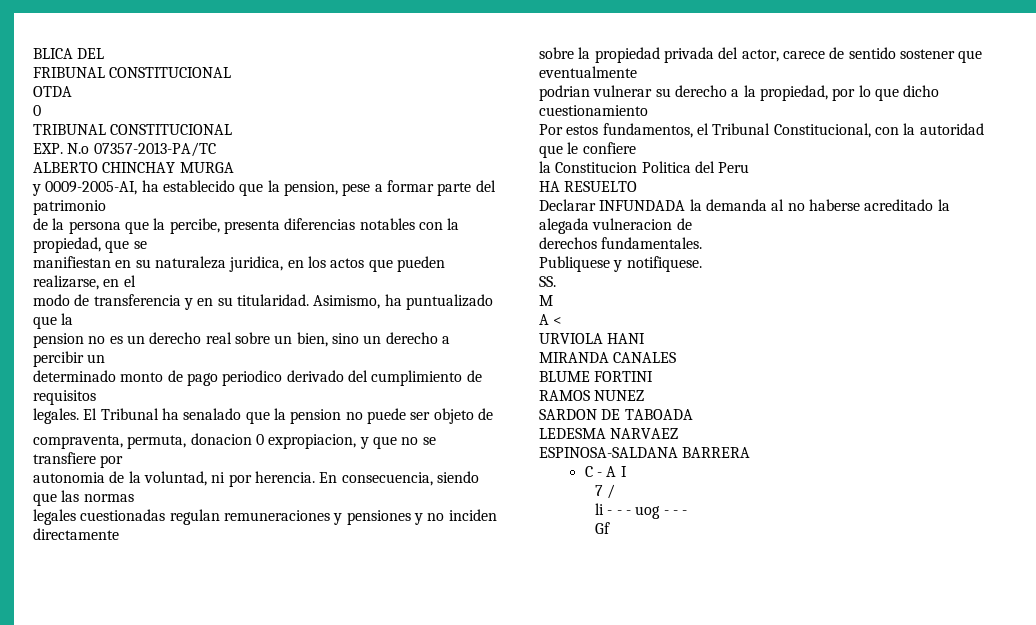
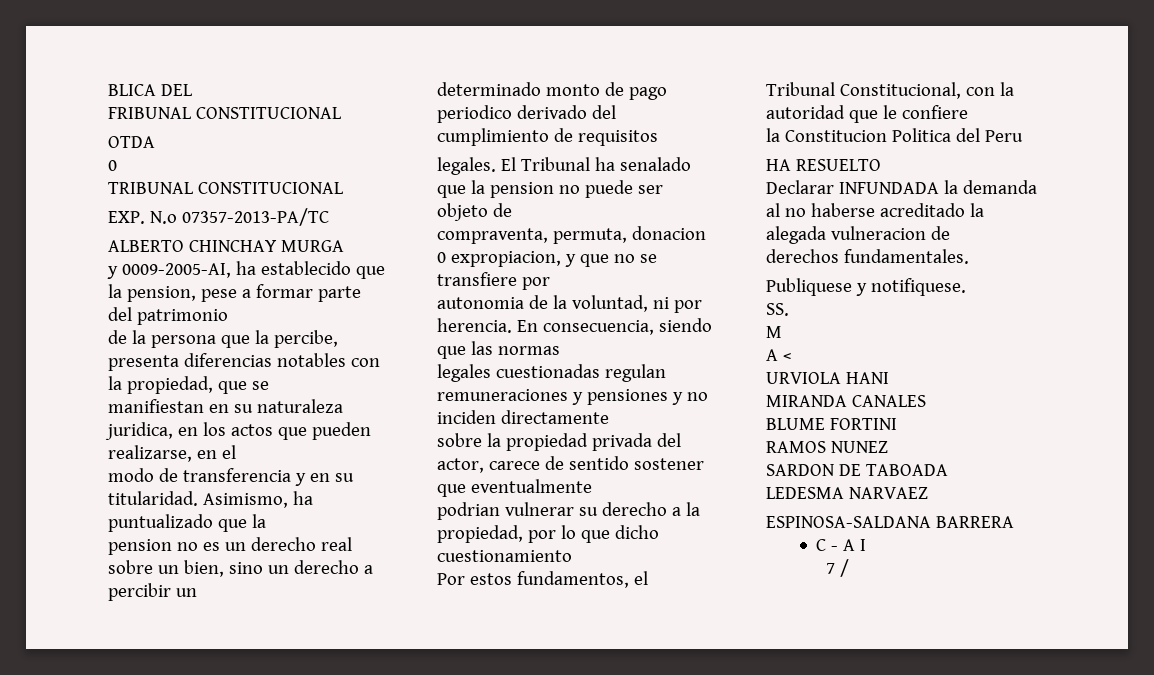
[595,503,688,519] [595,522,611,534] // li - - - uog - - - // Gf -> (849, 568) none

